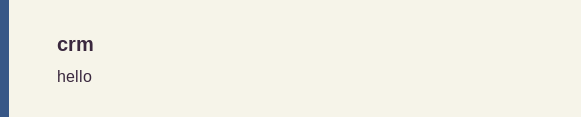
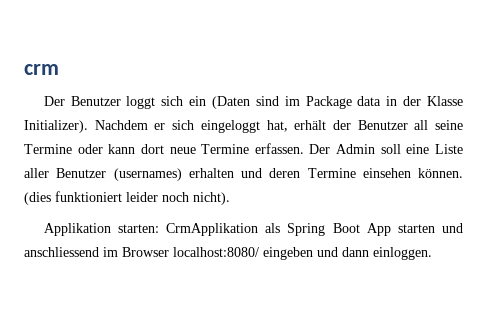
[57,70,92,82] hello -> [43,96,463,109] [24,120,463,133] [24,143,463,154] [24,168,463,181] [24,191,230,205] [43,223,463,236] [24,247,432,260] Der Benutzer loggt sich ein (Daten sind im Package data in der Klasse Initializer). Nachdem er sich eingeloggt hat, erhält der Benutzer all seine Termine oder kann dort neue Termine erfassen. Der Admin soll eine Liste aller Benutzer (usernames) erhalten und deren Termine einsehen können. (dies funktioniert leider noch nicht). // Applikation starten: CrmApplikation als Spring Boot App starten und anschliessend im Browser localhost:8080/ eingeben und dann einloggen.

